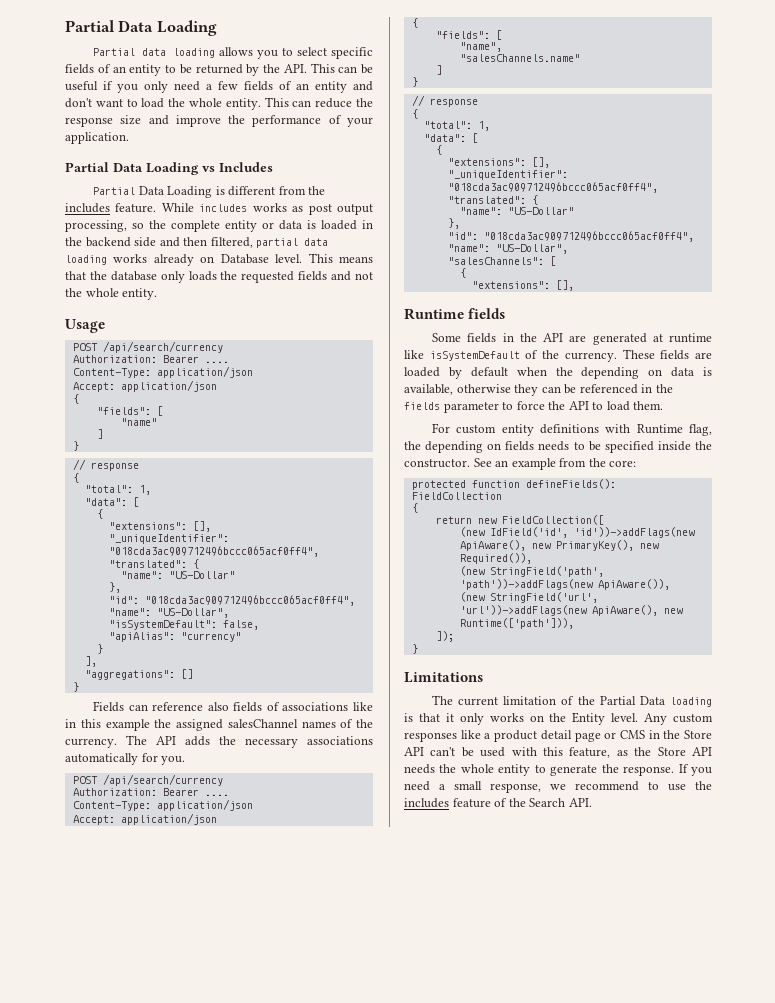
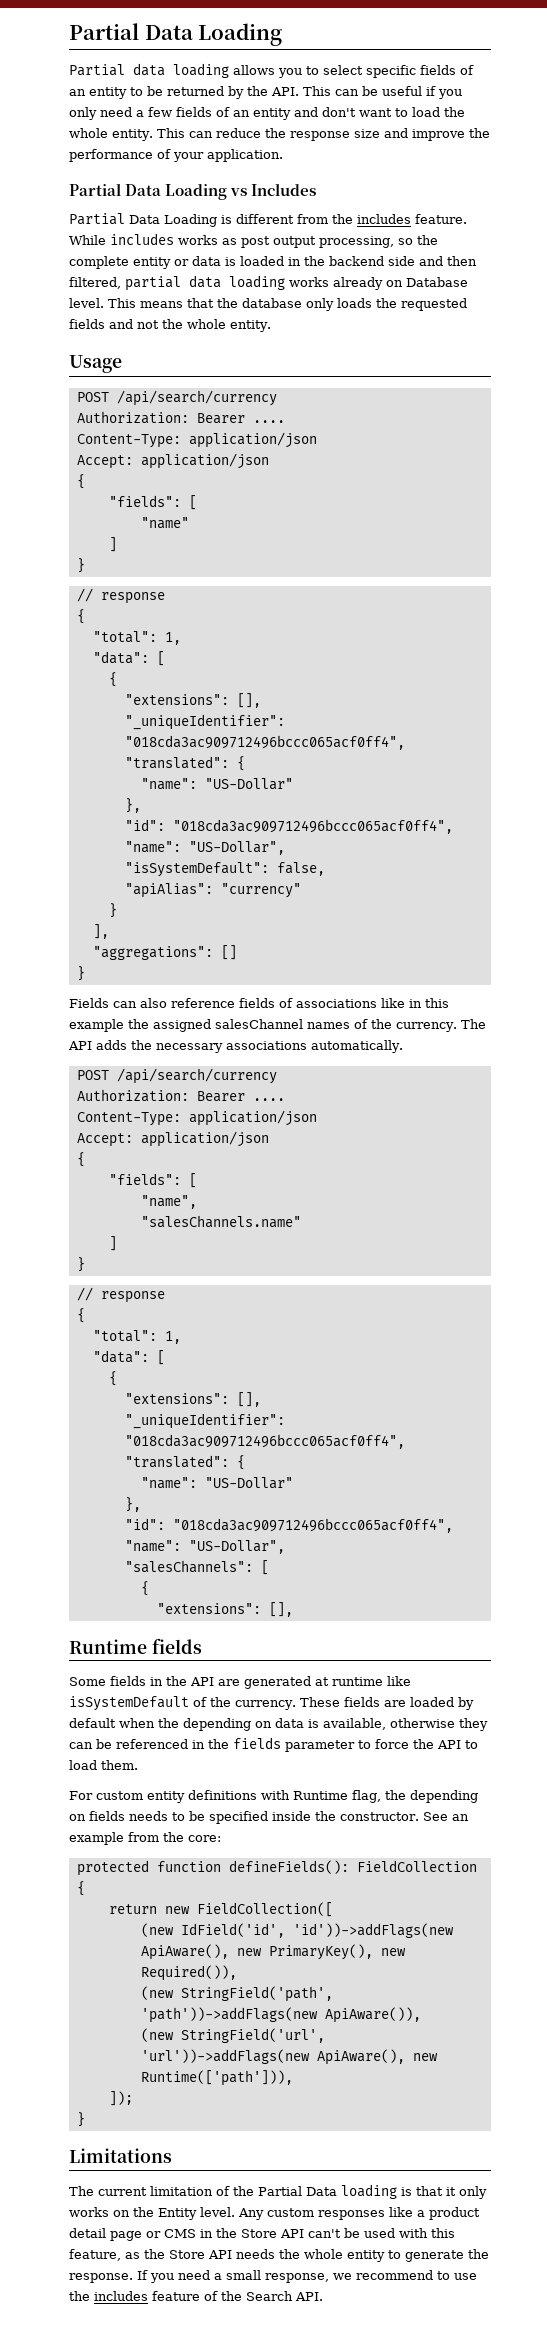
[152,702,229,711] reference also -> [140,998,235,1008] also reference
[65,753,186,765] automatically for you. -> [311,1040,403,1053] automatically.

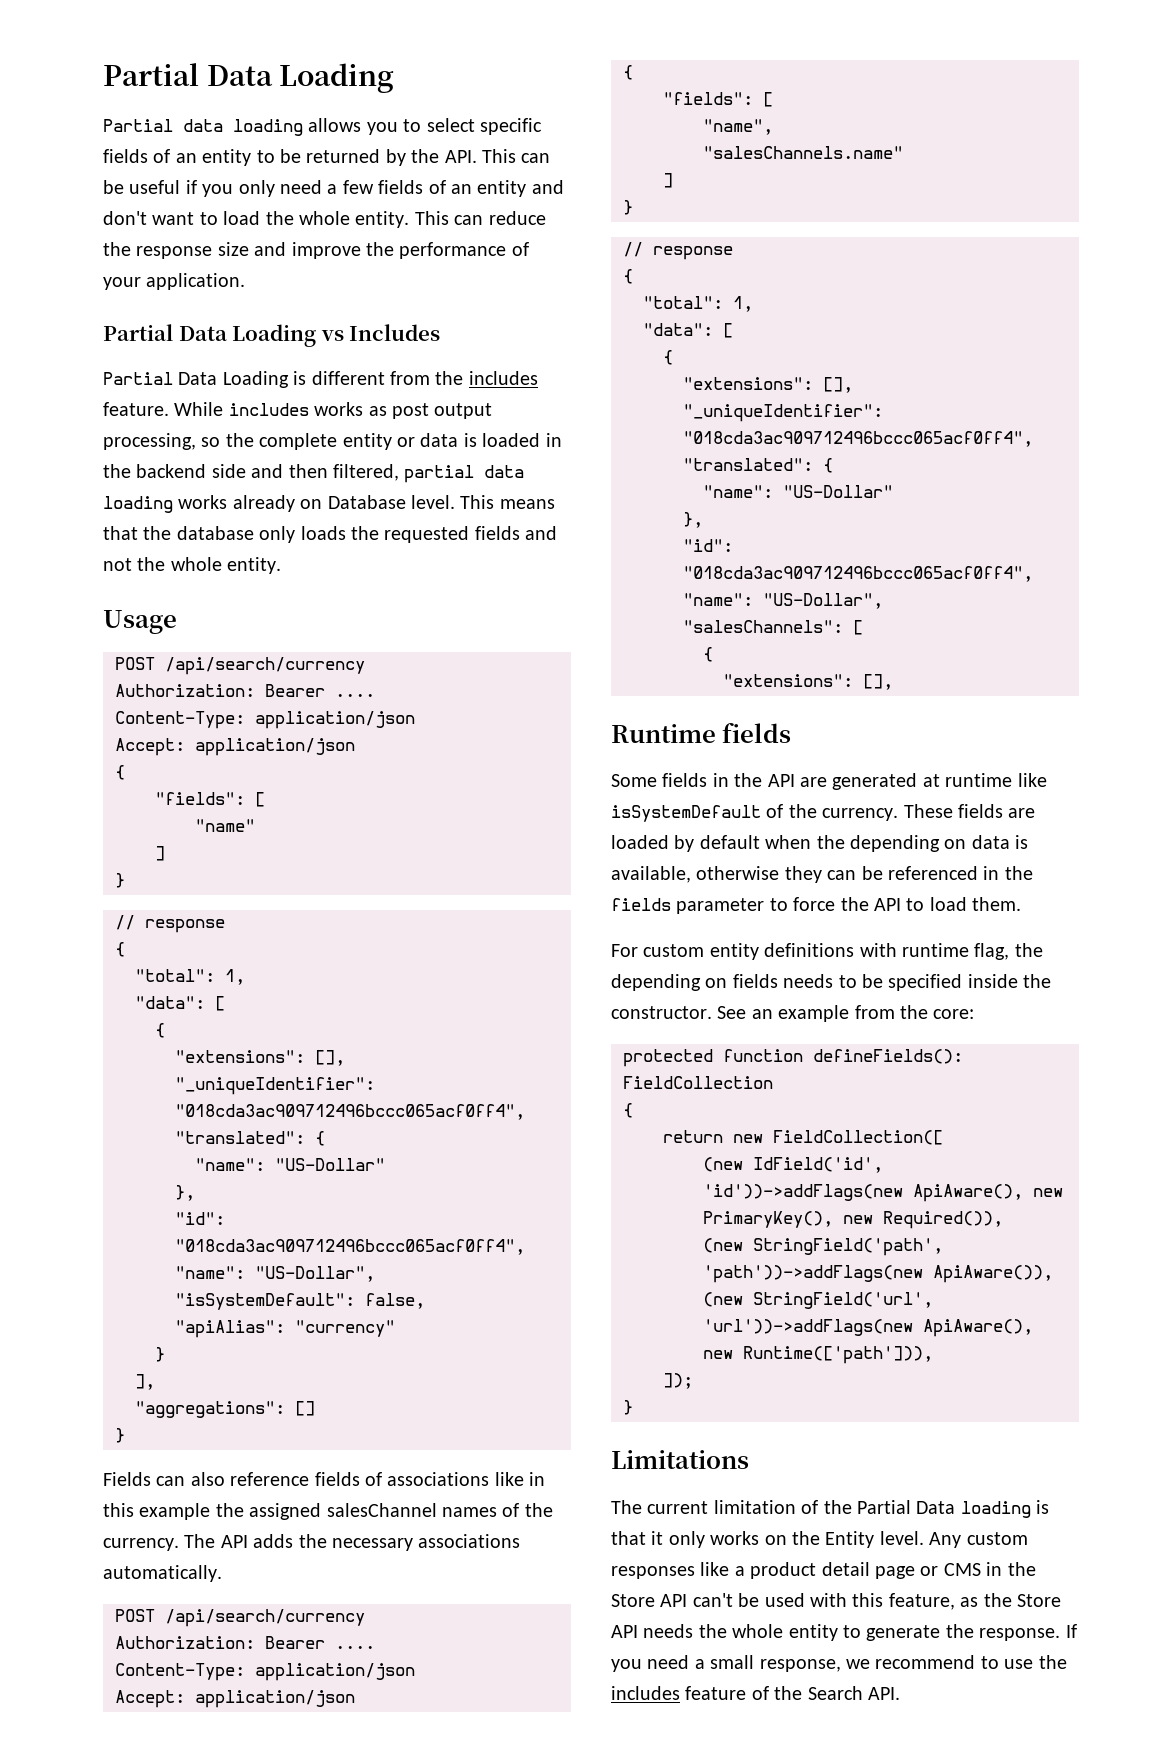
[293,1791,348,1800] Runtime -> [902,943,969,957] runtime

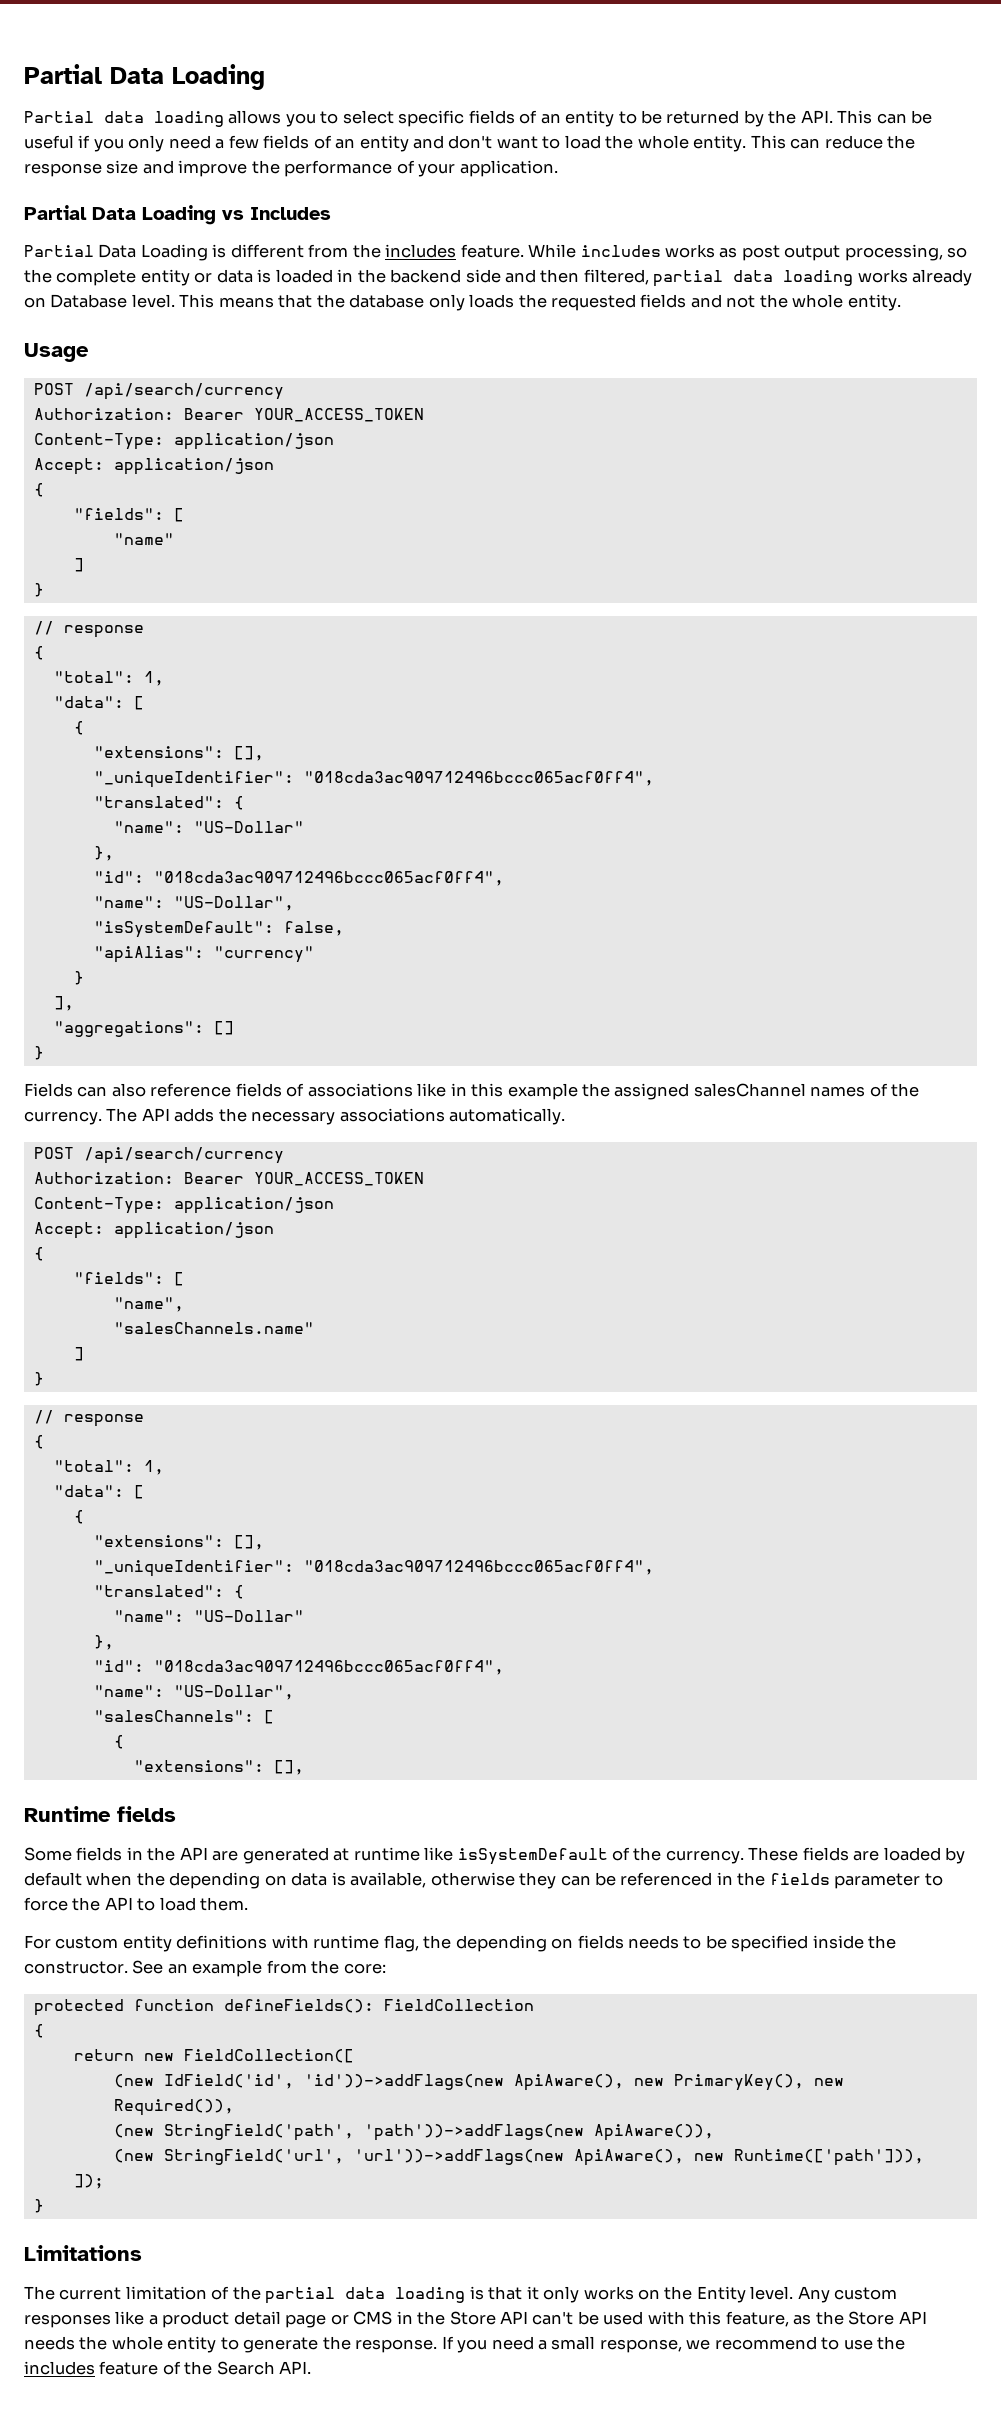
[335,693,375,697] .... -> [253,408,424,422] YOUR_ACCESS_TOKEN
[335,1645,375,1649] .... -> [253,1172,424,1186] YOUR_ACCESS_TOKEN
[857,1500,956,1514] Partial Data -> [265,2287,386,2304] partial data

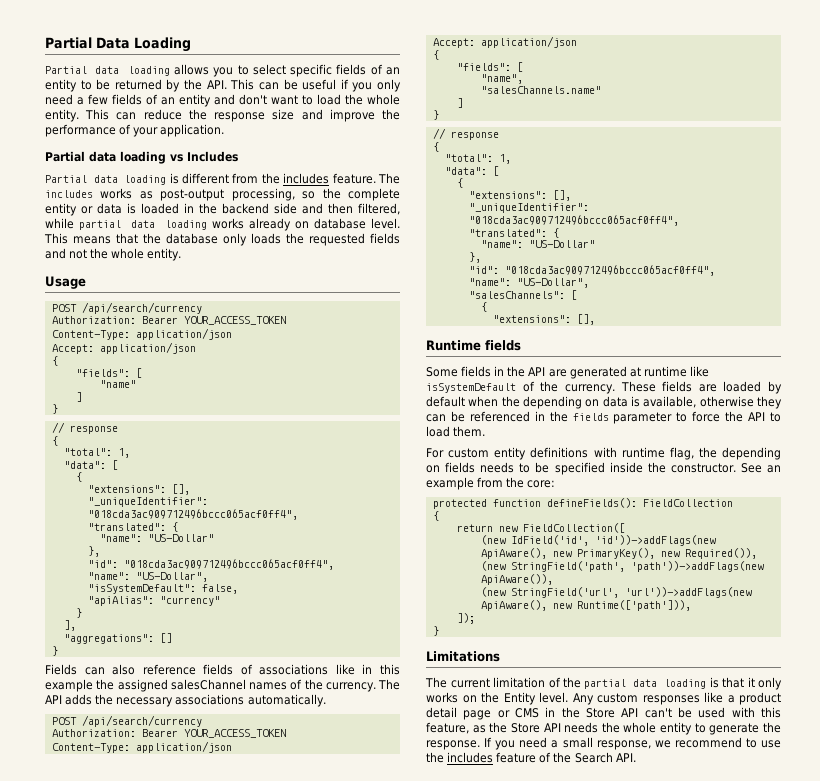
[92,205,216,225] Data Loading -> [89,151,166,164] data loading
[98,244,208,261] Data Loading -> [93,175,167,185] data loading
[528,244,577,258] While -> [378,173,400,184] The
[741,245,841,261] post output -> [160,189,225,201] post-output
(649, 277) none -> [45,218,74,229] while
[50,294,128,308] Database -> [313,218,366,229] database

